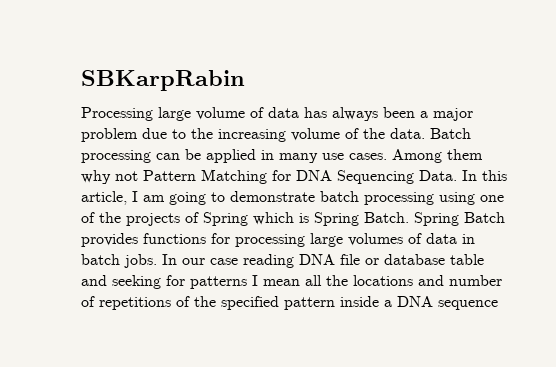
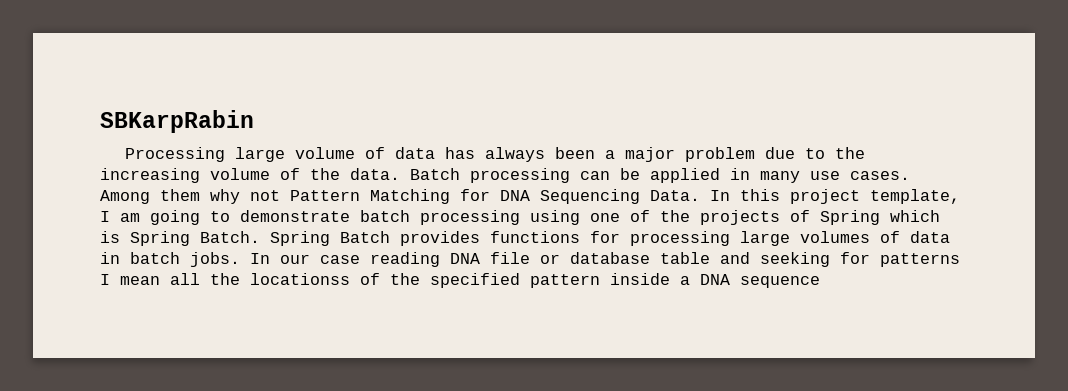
[81,191,127,205] article, -> [790,189,960,204] project template,
[353,275,502,286] [81,296,171,310] locations and number of repetitions -> [250,273,350,285] locationss

